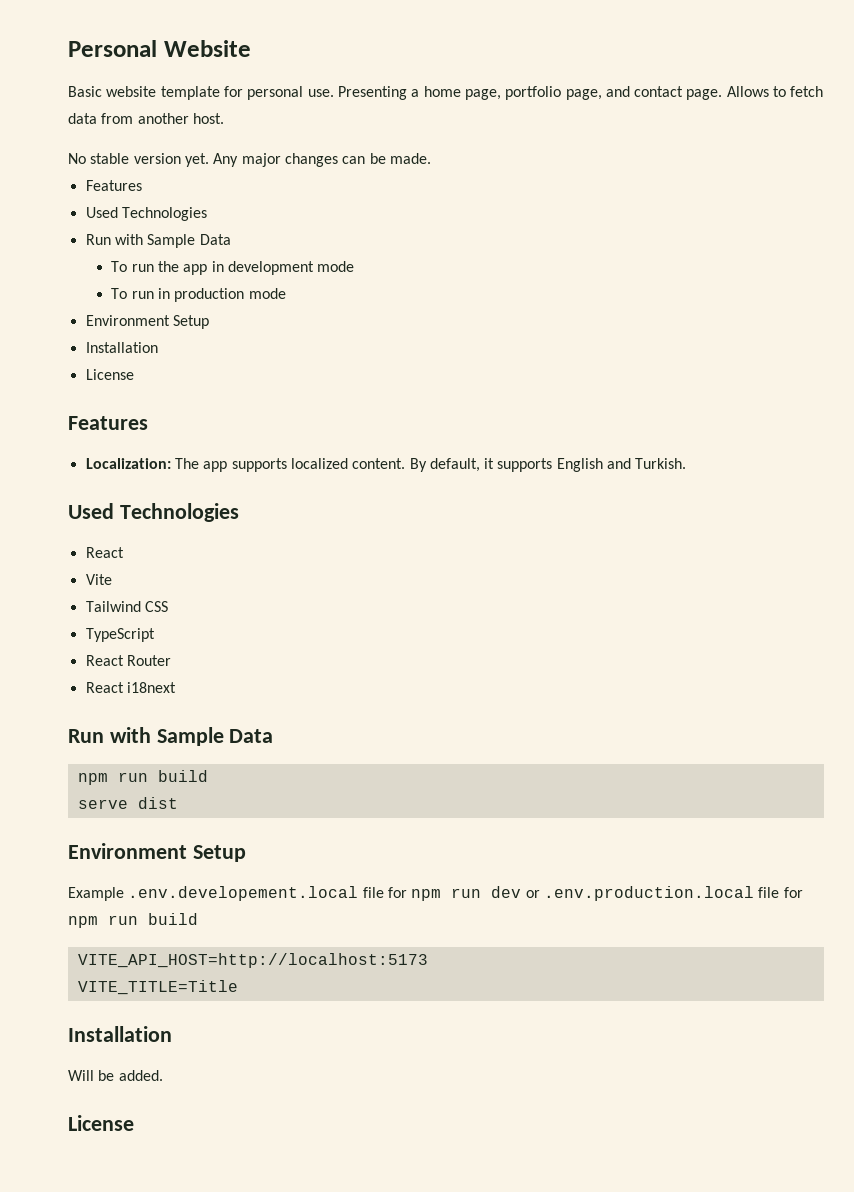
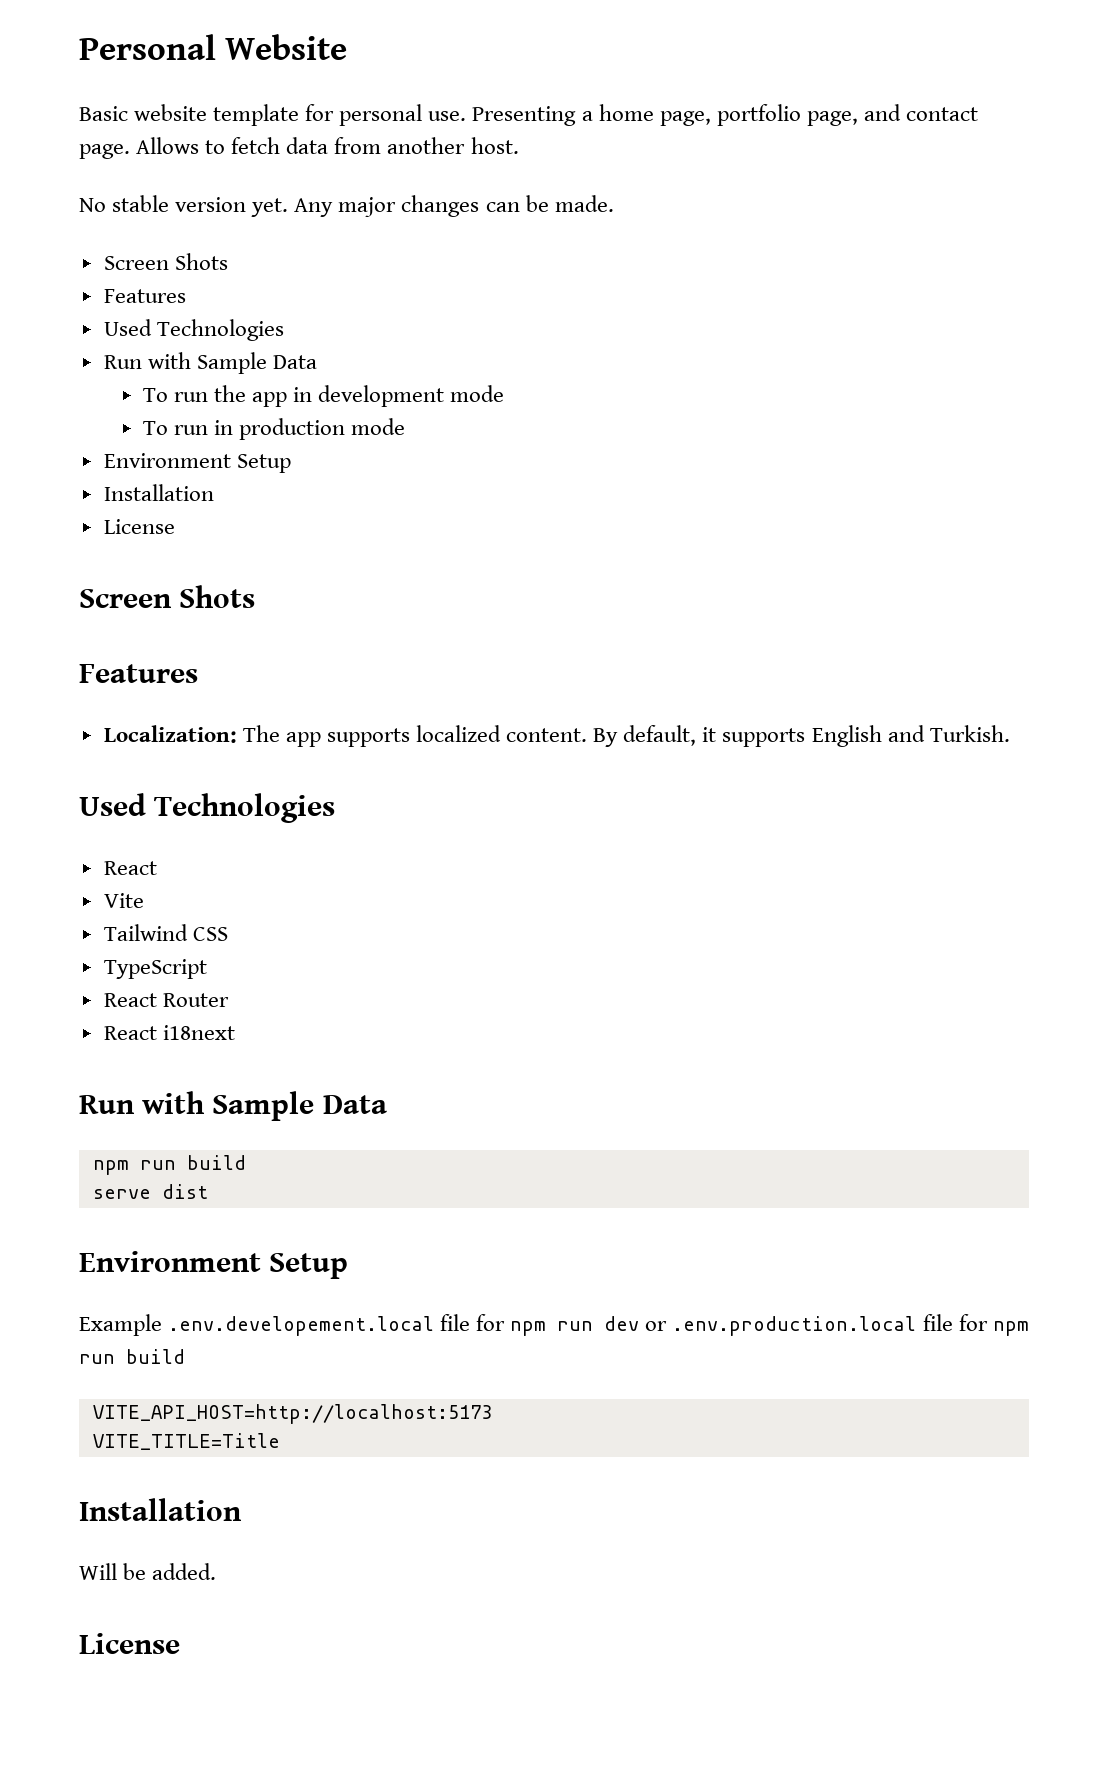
(431, 158) none -> [103,253,228,270] // Screen Shots
(134, 374) none -> [79,585,256,608] // Screen Shots

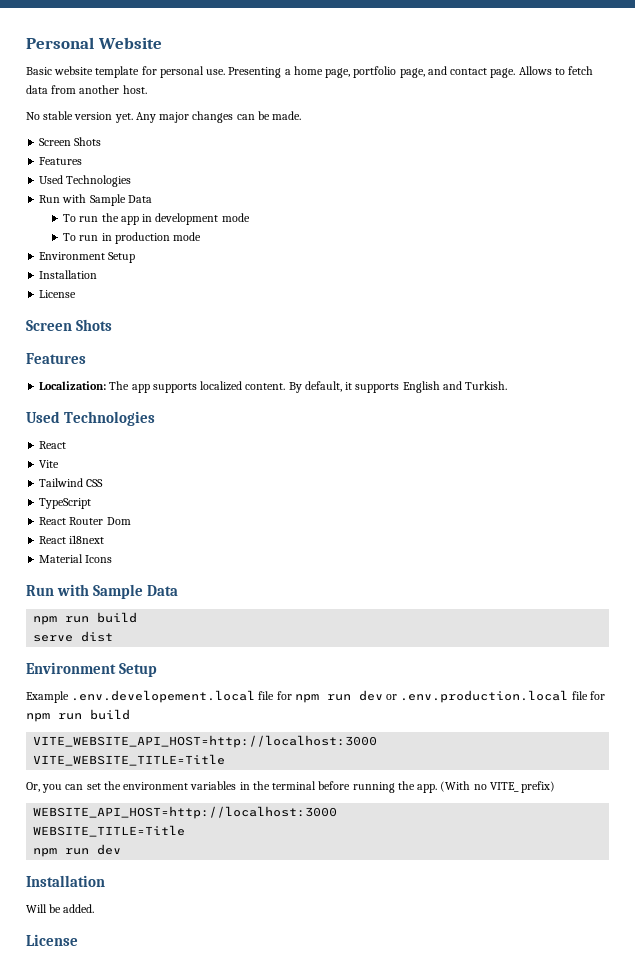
(229, 1000) none -> [106,517,131,525] Dom
(235, 1032) none -> [39,554,113,563] // Material Icons
[92,1404,492,1424] [92,1433,280,1450] VITE_API_HOST=http://localhost:5173 // VITE_TITLE=Title -> [33,735,378,748] [33,754,226,766] [26,781,556,793] [33,806,338,819] [33,825,186,837] [33,844,122,857] VITE_WEBSITE_API_HOST=http://localhost:3000 // VITE_WEBSITE_TITLE=Title // Or, you can set the environment variables in the terminal before running the app. (With no VITE_ prefix) // WEBSITE_API_HOST=http://localhost:3000 // WEBSITE_TITLE=Title // npm run dev

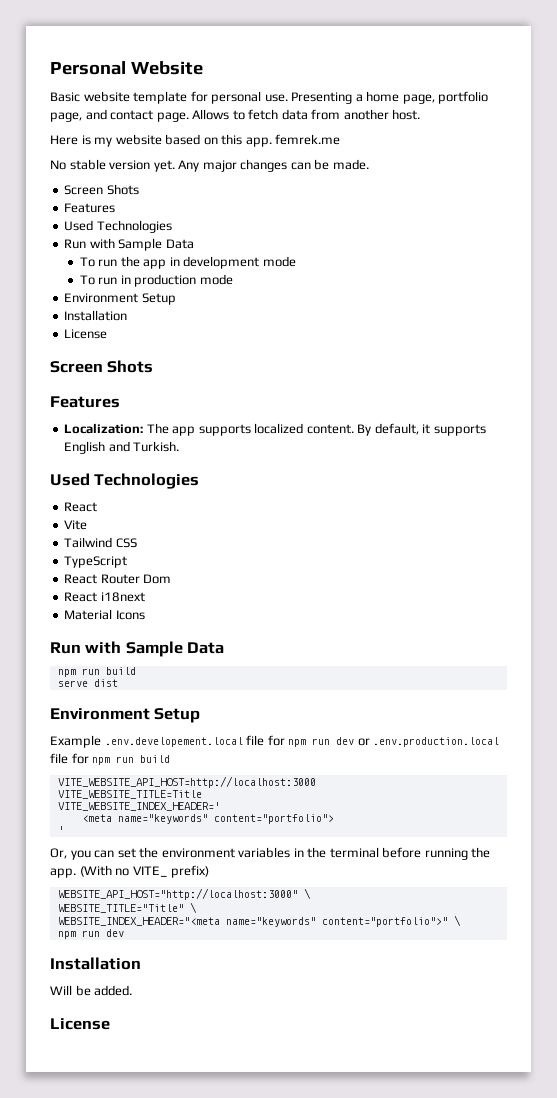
(147, 89) none -> [50,134,341,147] // Here is my website based on this app. femrek.me
(226, 760) none -> [57,802,220,811] [81,814,334,824] [57,826,64,834] // VITE_WEBSITE_INDEX_HEADER=' // <meta name="keywords" content="portfolio"> // '
[33,806,338,819] [33,825,186,837] WEBSITE_API_HOST=http://localhost:3000 // WEBSITE_TITLE=Title -> [57,888,311,900] [57,902,197,913] [57,915,461,927] WEBSITE_API_HOST="http://localhost:3000" \ // WEBSITE_TITLE="Title" \ // WEBSITE_INDEX_HEADER="<meta name="keywords" content="portfolio">" \

